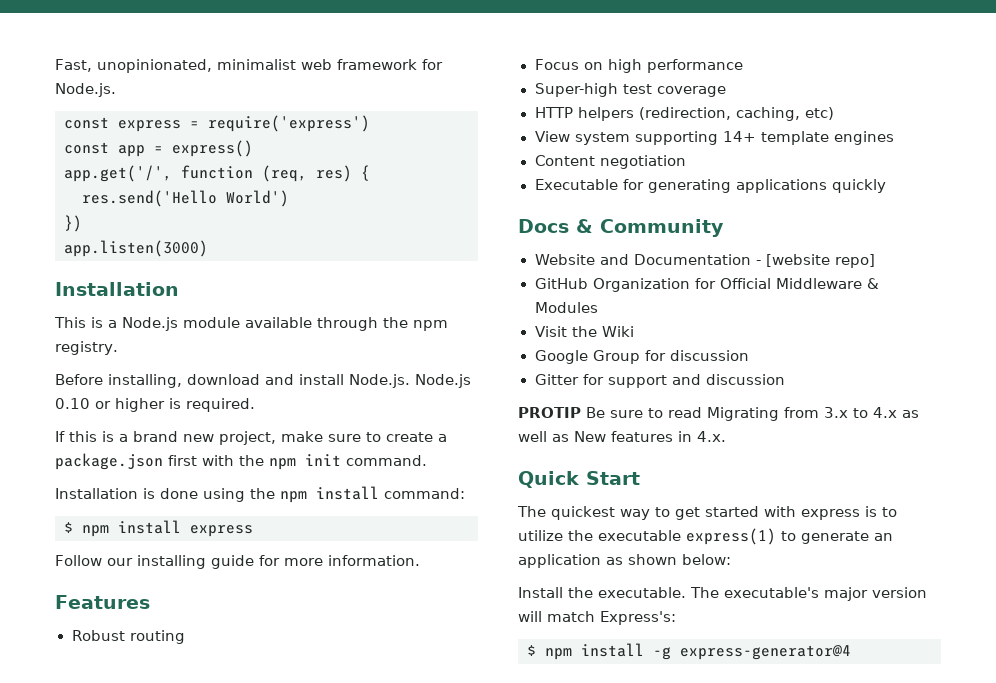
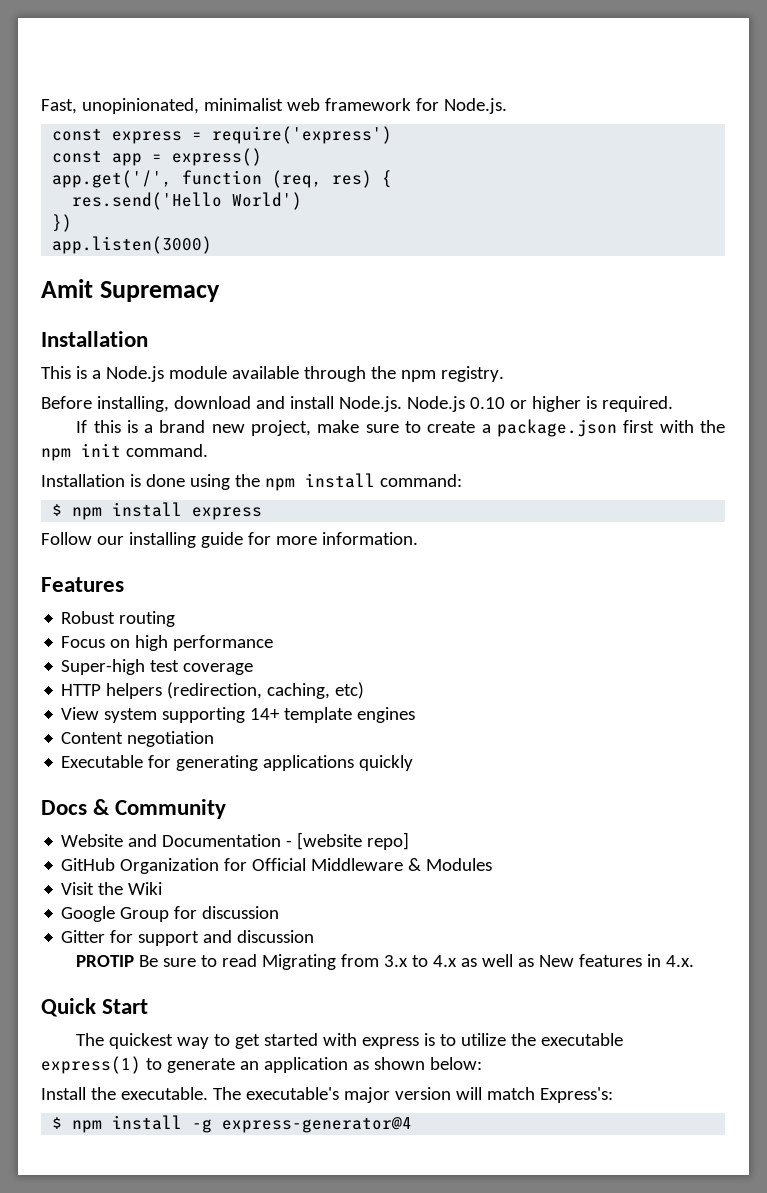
(208, 248) none -> [41,279,221,302] // Amit Supremacy

